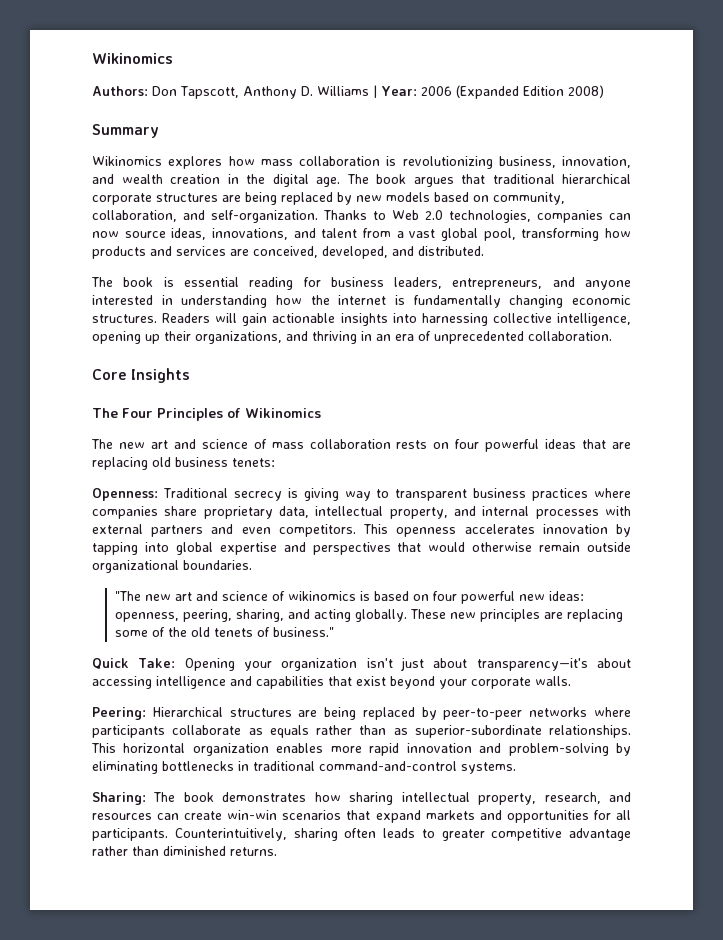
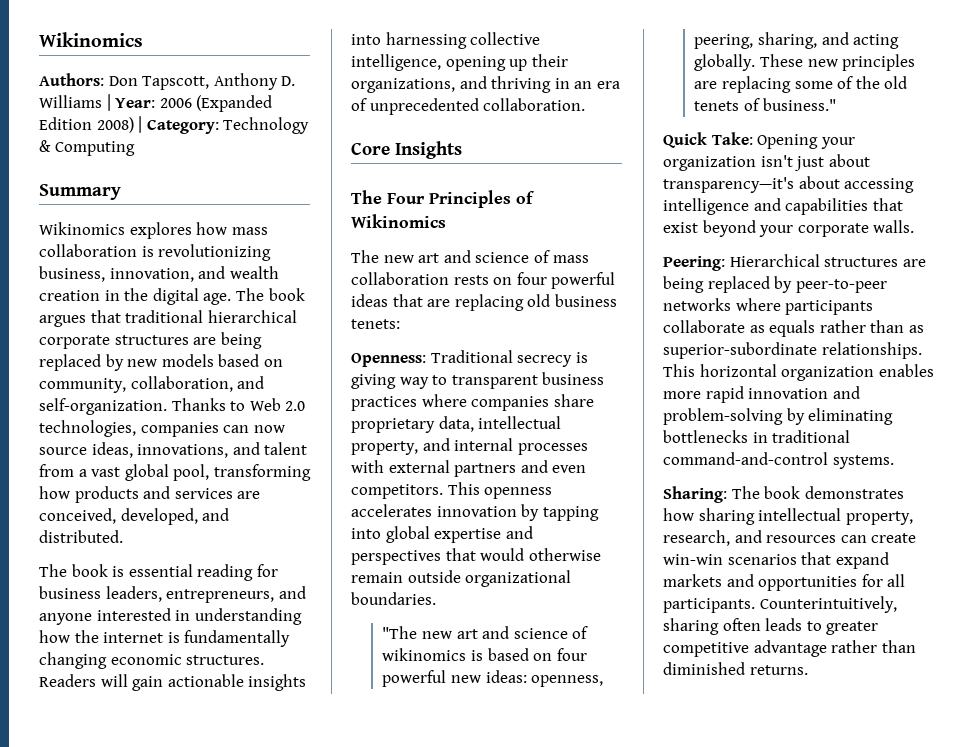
(604, 91) none -> [138,116,310,134] [39,140,135,156] | Category: Technology & Computing

